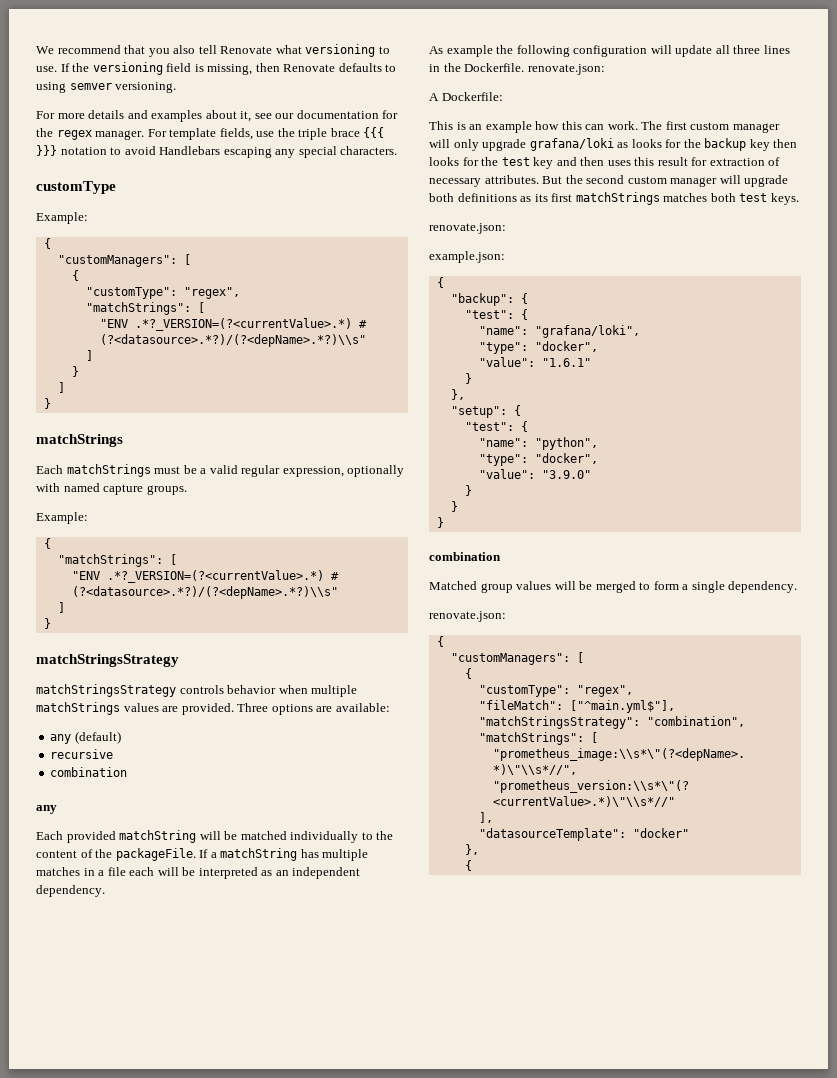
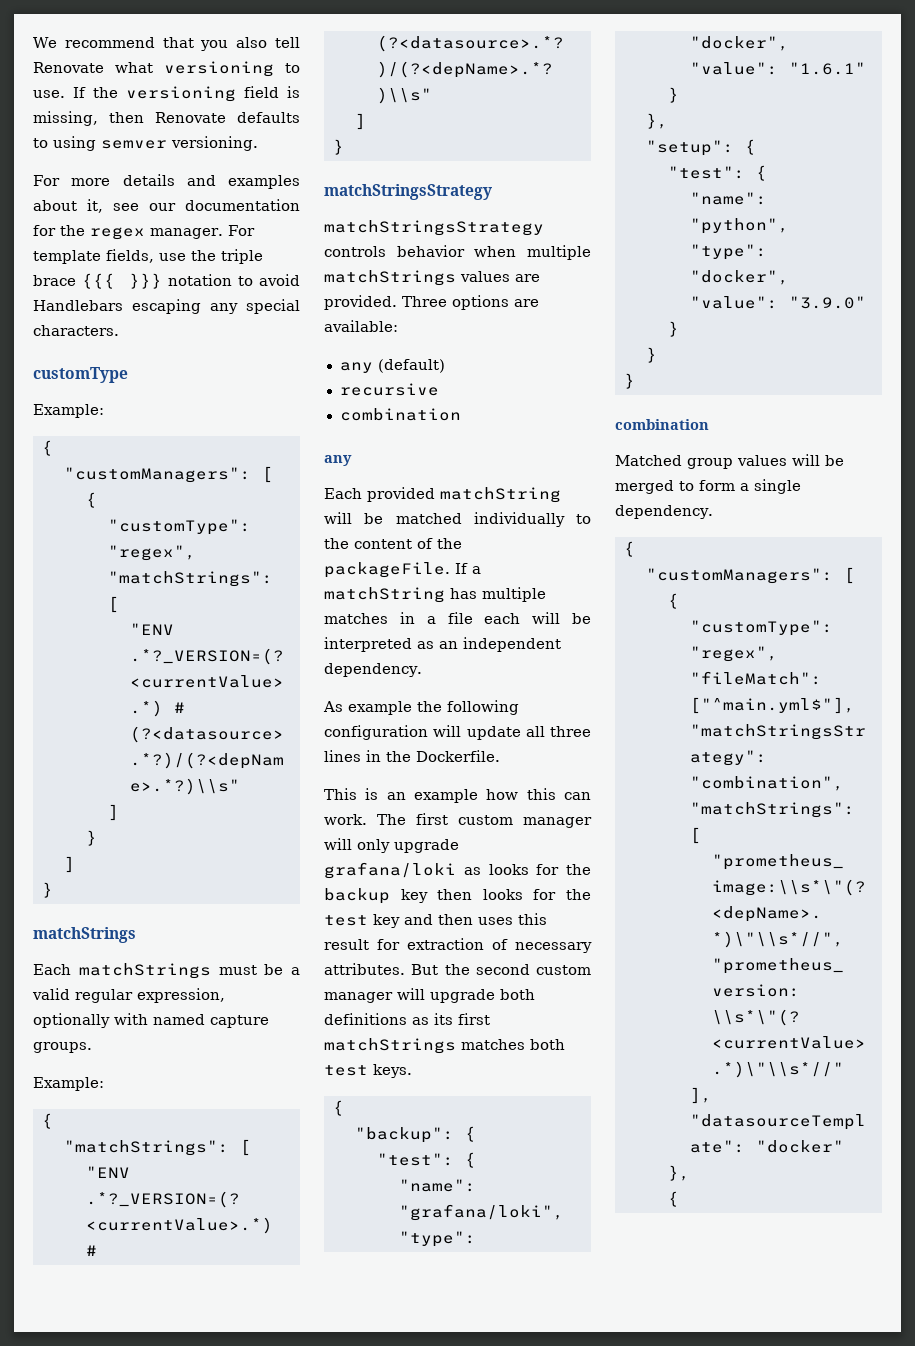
[527,64,605,75] [429,92,503,101] renovate.json: // A Dockerfile: -> (500, 756) none
[429,223,506,234] [429,251,505,263] // renovate.json: // example.json: -> (412, 1071) none
[429,611,506,622] // renovate.json: -> (713, 512) none

